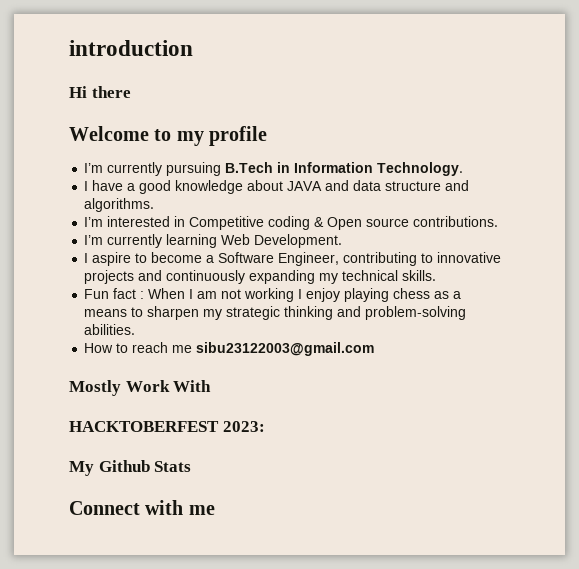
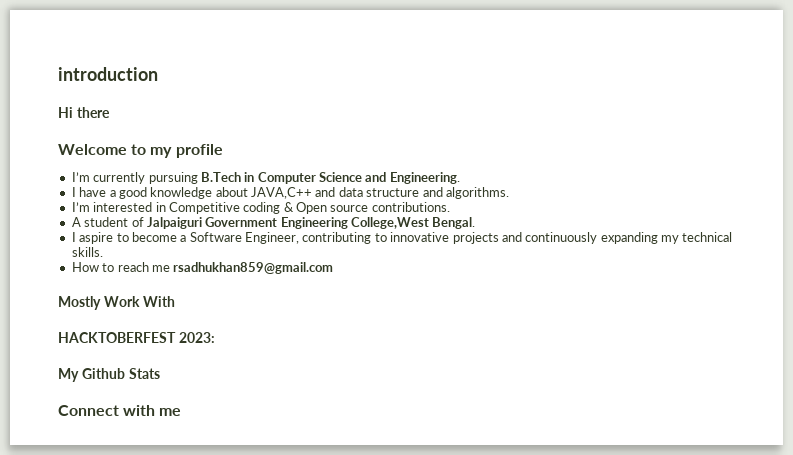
[294,162,464,176] Information Technology. -> [257,172,460,184] Computer Science and Engineering.
[287,181,323,191] JAVA -> [251,187,312,199] JAVA,C++
[84,234,343,248] I’m currently learning Web Development. -> [71,217,476,229] A student of Jalpaiguri Government Engineering College,West Bengal.
[84,288,462,302] [84,306,467,320] [84,324,136,335] // Fun fact : When I am not working I enjoy playing chess as a means to sharpen my strategic thinking and problem-solving abilities. -> (103, 252) none
[196,342,375,356] sibu23122003@gmail.com -> [173,262,334,274] rsadhukhan859@gmail.com

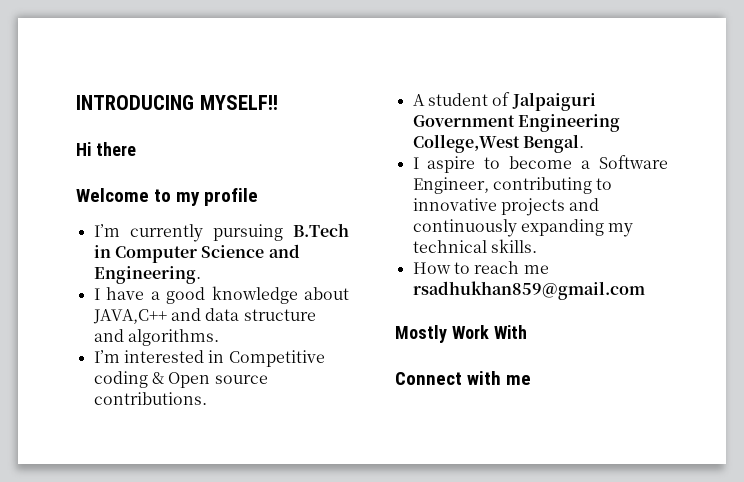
[58,67,158,81] introduction -> [76,95,278,110] INTRODUCING MYSELF!!
[58,332,215,343] [58,368,160,382] // HACKTOBERFEST 2023: // My Github Stats -> (527, 332) none

